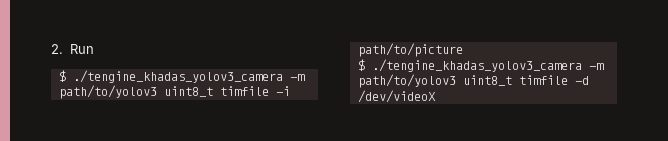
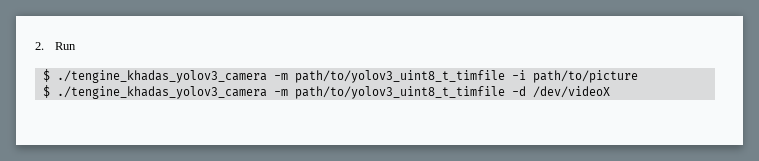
[58,85,269,99] path/to/yolov3 uint8_t timfile -> [294,70,505,83] path/to/yolov3_uint8_t_timfile
[357,74,568,88] path/to/yolov3 uint8_t timfile -> [294,86,505,99] path/to/yolov3_uint8_t_timfile

